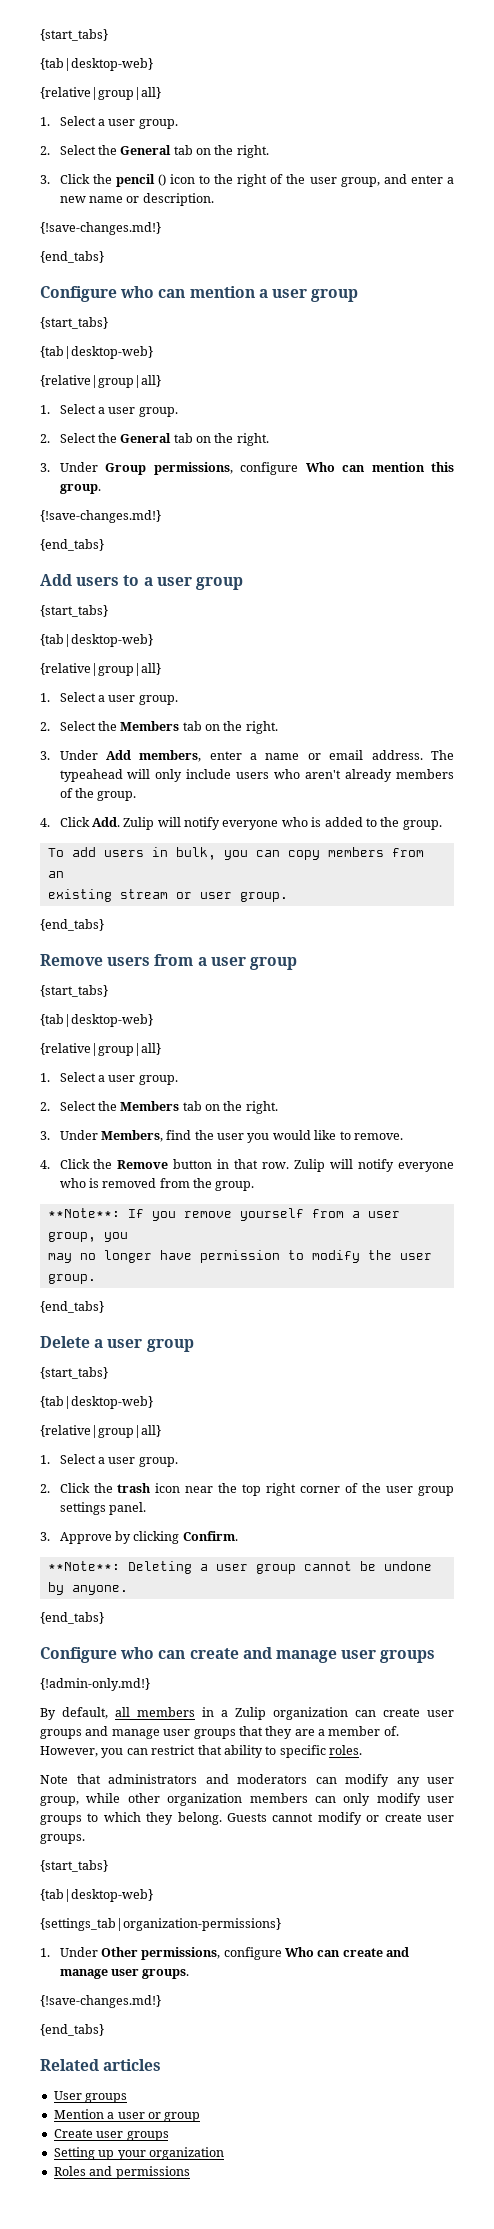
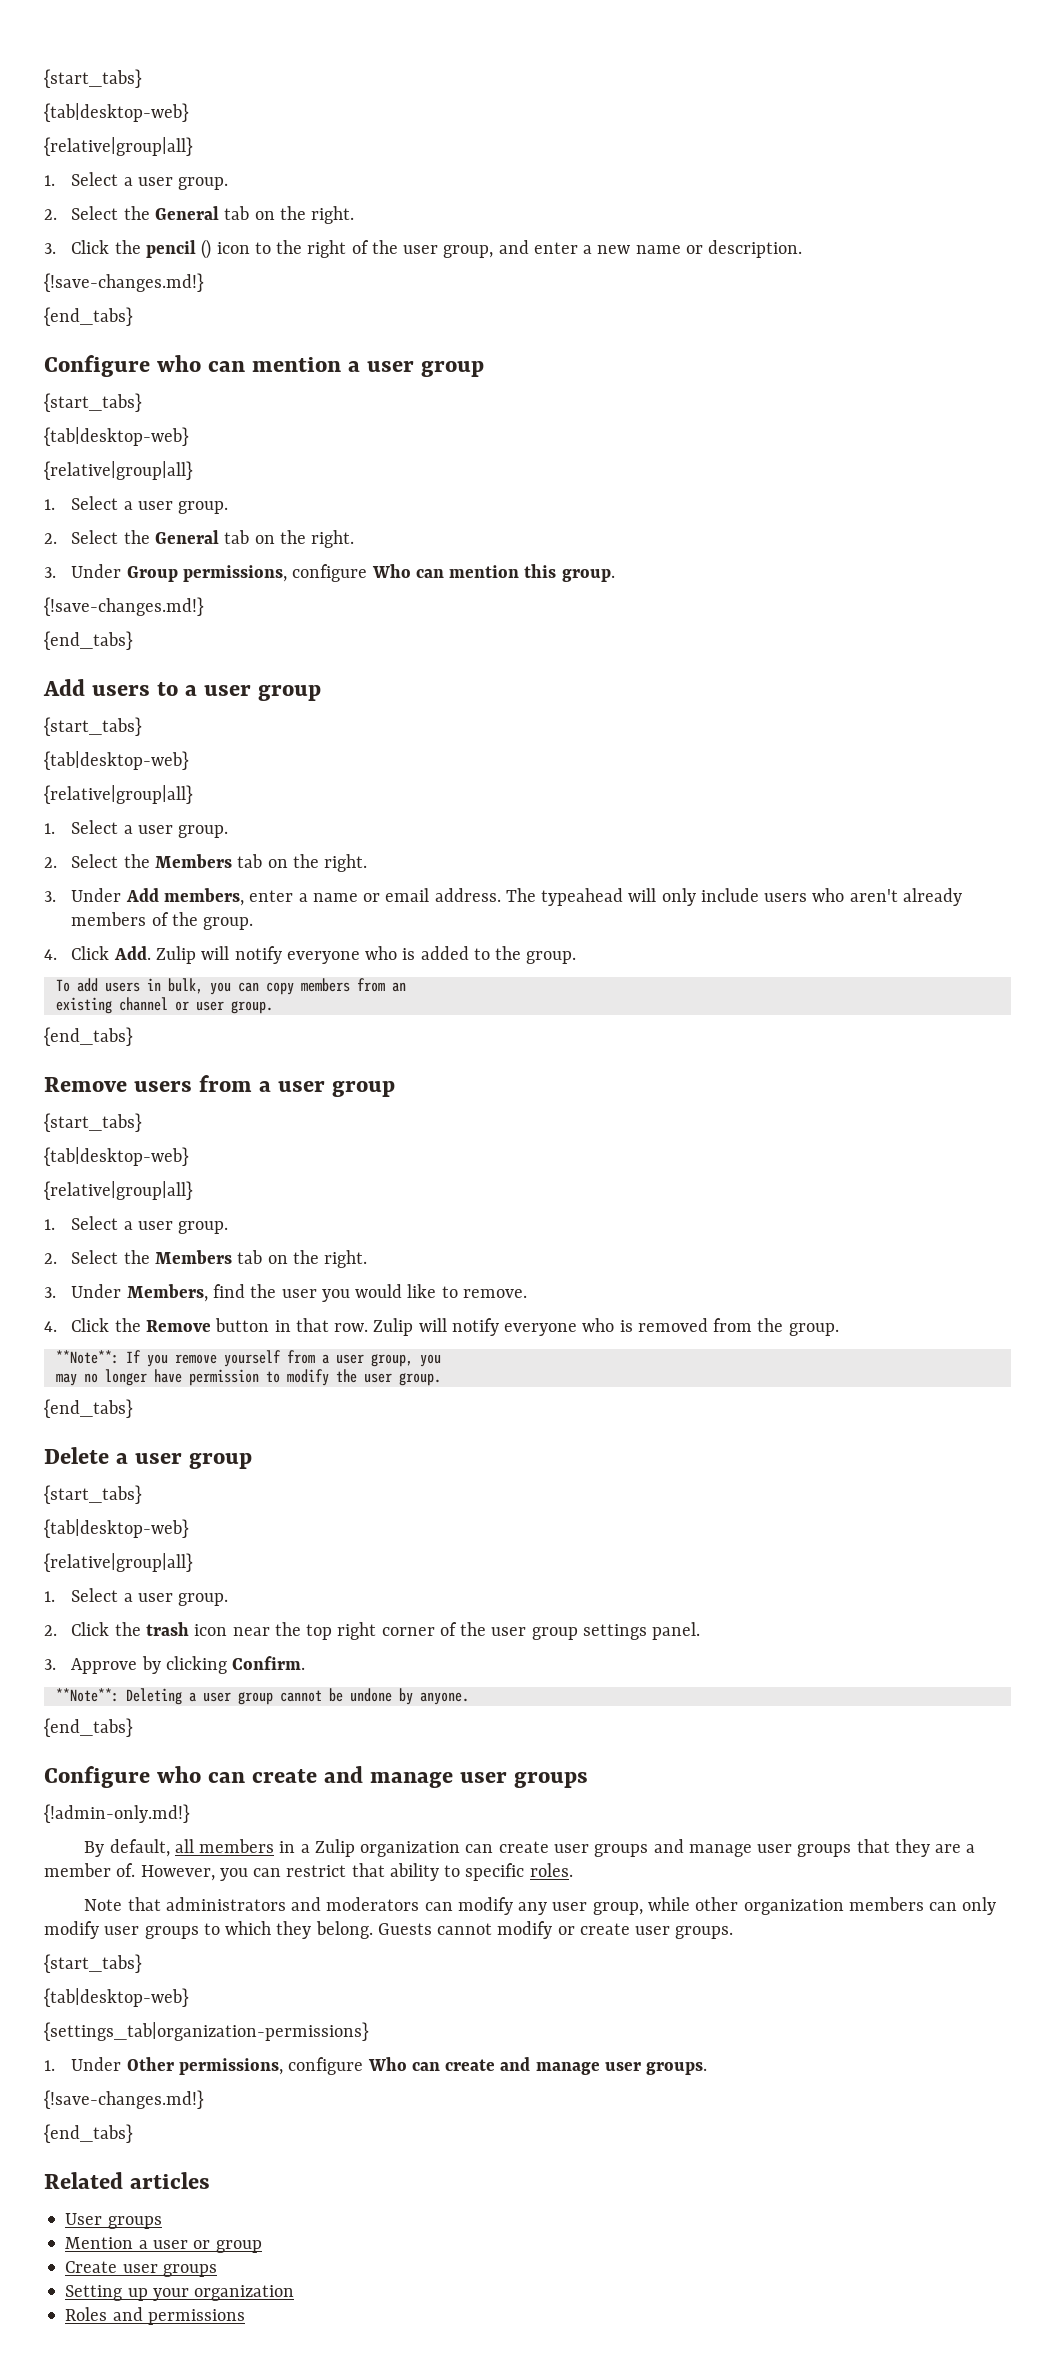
[119,889,168,899] stream -> [118,997,168,1011] channel

